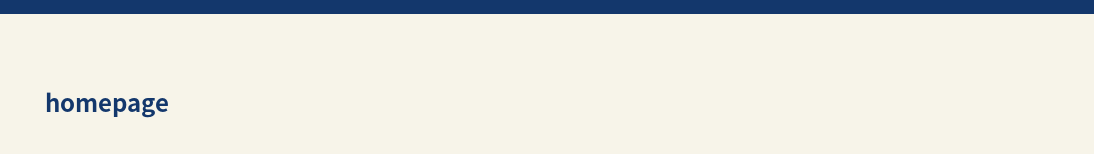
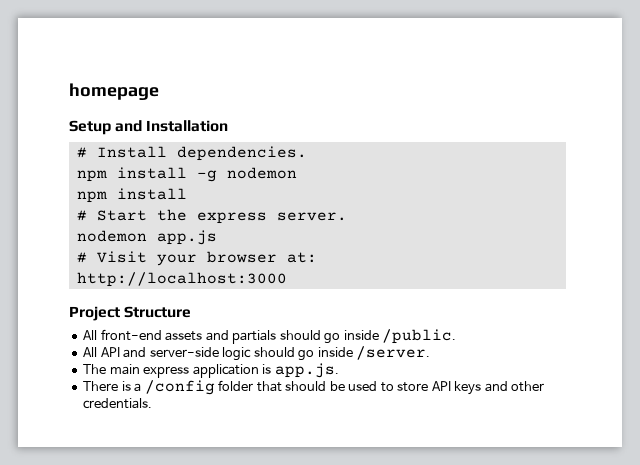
(169, 105) none -> [69,120,229,135] [76,146,307,161] [76,167,297,182] [76,188,187,203] [76,209,347,224] [76,230,217,245] [76,251,317,266] [76,272,287,287] [69,306,192,321] [83,329,457,344] [83,346,431,361] [83,363,339,378] [83,380,545,395] [83,398,153,409] // Setup and Installation // # Install dependencies. // npm install -g nodemon // npm install // # Start the express server. // nodemon app.js // # Visit your browser at: // http://localhost:3000 // Project Structure // All front-end assets and partials should go inside /public. // All API and server-side logic should go inside /server. // The main express application is app.js. // There is a /config folder that should be used to store API keys and other credentials.

